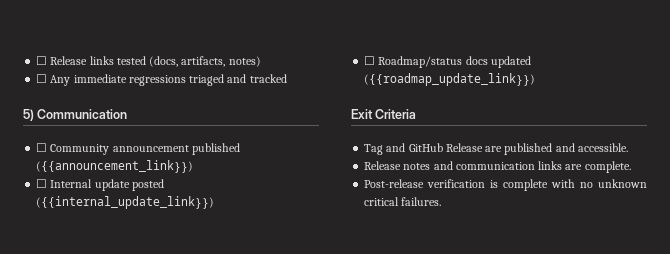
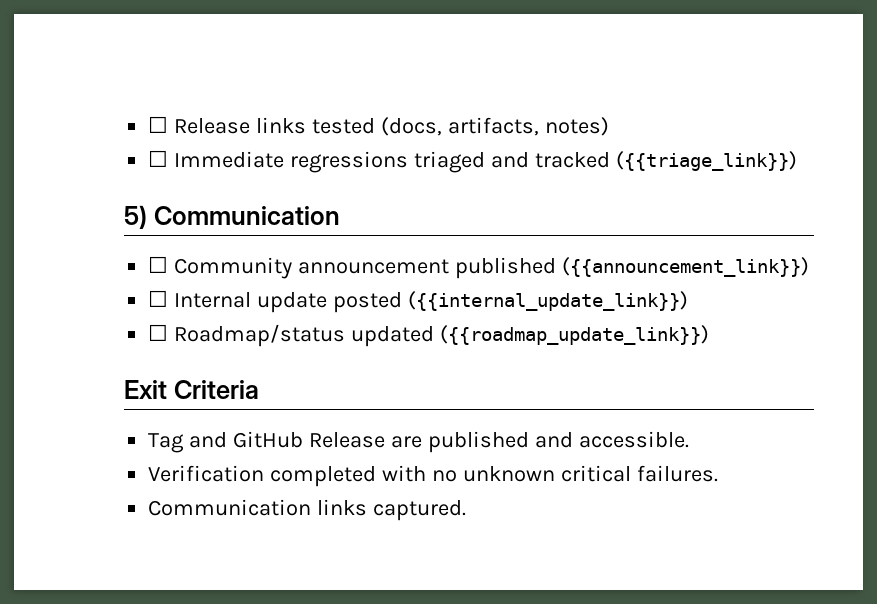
[50,74,127,86] Any immediate -> [174,151,285,168] Immediate
(287, 78) none -> [615,151,797,171] ({{triage_link}})
[465,56,488,65] docs -> (346, 335) none
[364,161,631,173] [364,179,549,191] Release notes and communication links are complete. // Post-release verification is complete -> [148,465,377,487] Verification completed
(442, 201) none -> [148,499,467,521] // Communication links captured.

